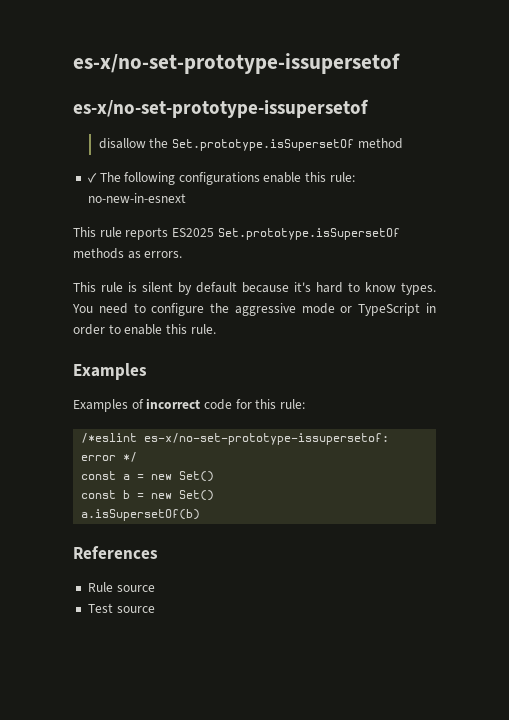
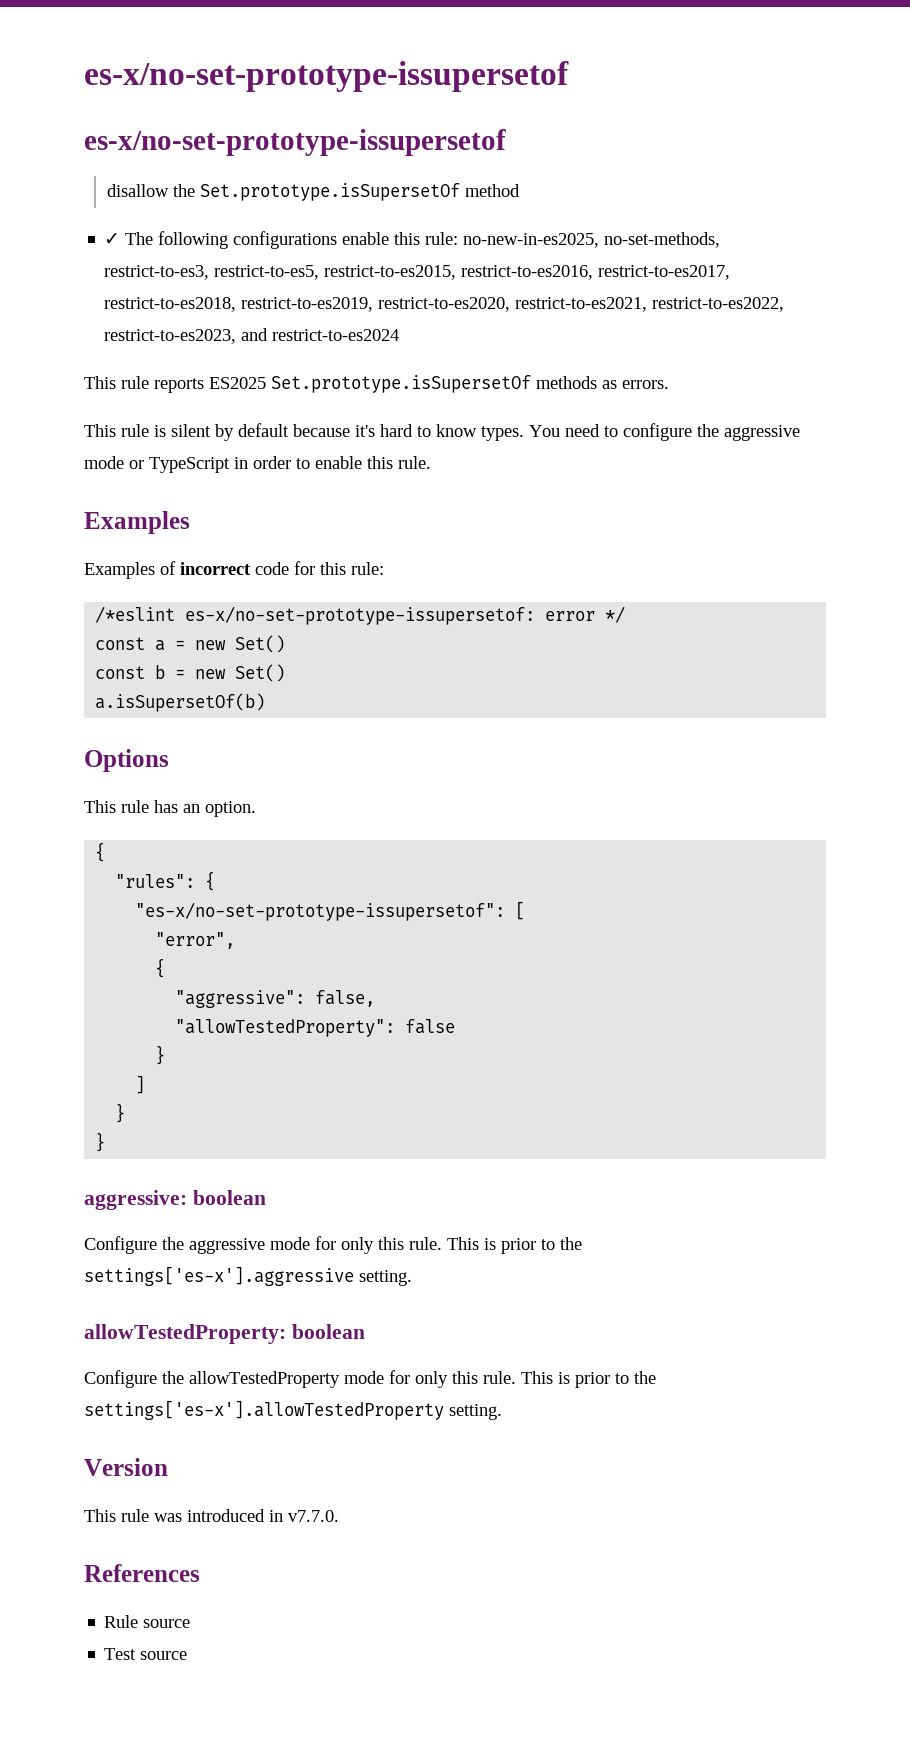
[87,193,186,203] no-new-in-esnext -> [463,232,721,248] [104,265,731,280] [104,297,785,312] [104,328,400,344] no-new-in-es2025, no-set-methods, restrict-to-es3, restrict-to-es5, restrict-to-es2015, restrict-to-es2016, restrict-to-es2017, restrict-to-es2018, restrict-to-es2019, restrict-to-es2020, restrict-to-es2021, restrict-to-es2022, restrict-to-es2023, and restrict-to-es2024
(201, 515) none -> [84,749,169,772] [84,800,256,817] [95,842,106,862] [115,871,216,891] [135,901,526,921] [155,932,236,949] [155,958,166,978] [175,990,376,1008] [175,1019,456,1037] [155,1045,166,1065] [135,1075,146,1094] [115,1103,126,1123] [95,1132,106,1152] [84,1190,266,1210] [84,1236,582,1254] [84,1266,412,1286] [84,1324,365,1344] [84,1370,656,1388] [84,1400,502,1420] [84,1458,168,1476] [84,1509,339,1522] // Options // This rule has an option. // { // "rules": { // "es-x/no-set-prototype-issupersetof": [ // "error", // { // "aggressive": false, // "allowTestedProperty": false // } // ] // } // } // aggressive: boolean // Configure the aggressive mode for only this rule. This is prior to the settings['es-x'].aggressive setting. // allowTestedProperty: boolean // Configure the allowTestedProperty mode for only this rule. This is prior to the settings['es-x'].allowTestedProperty setting. // Version // This rule was introduced in v7.7.0.

